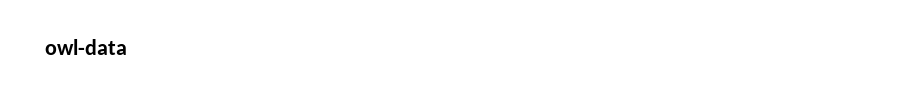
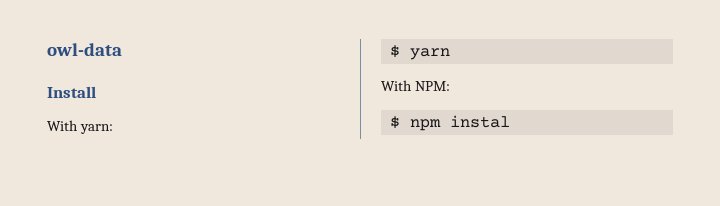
(127, 47) none -> [47,86,96,98] [47,120,113,134] [389,45,450,60] [381,80,450,91] [389,115,510,131] // Install // With yarn: // $ yarn // With NPM: // $ npm instal

